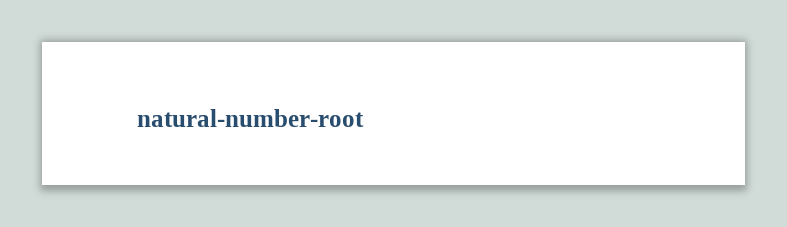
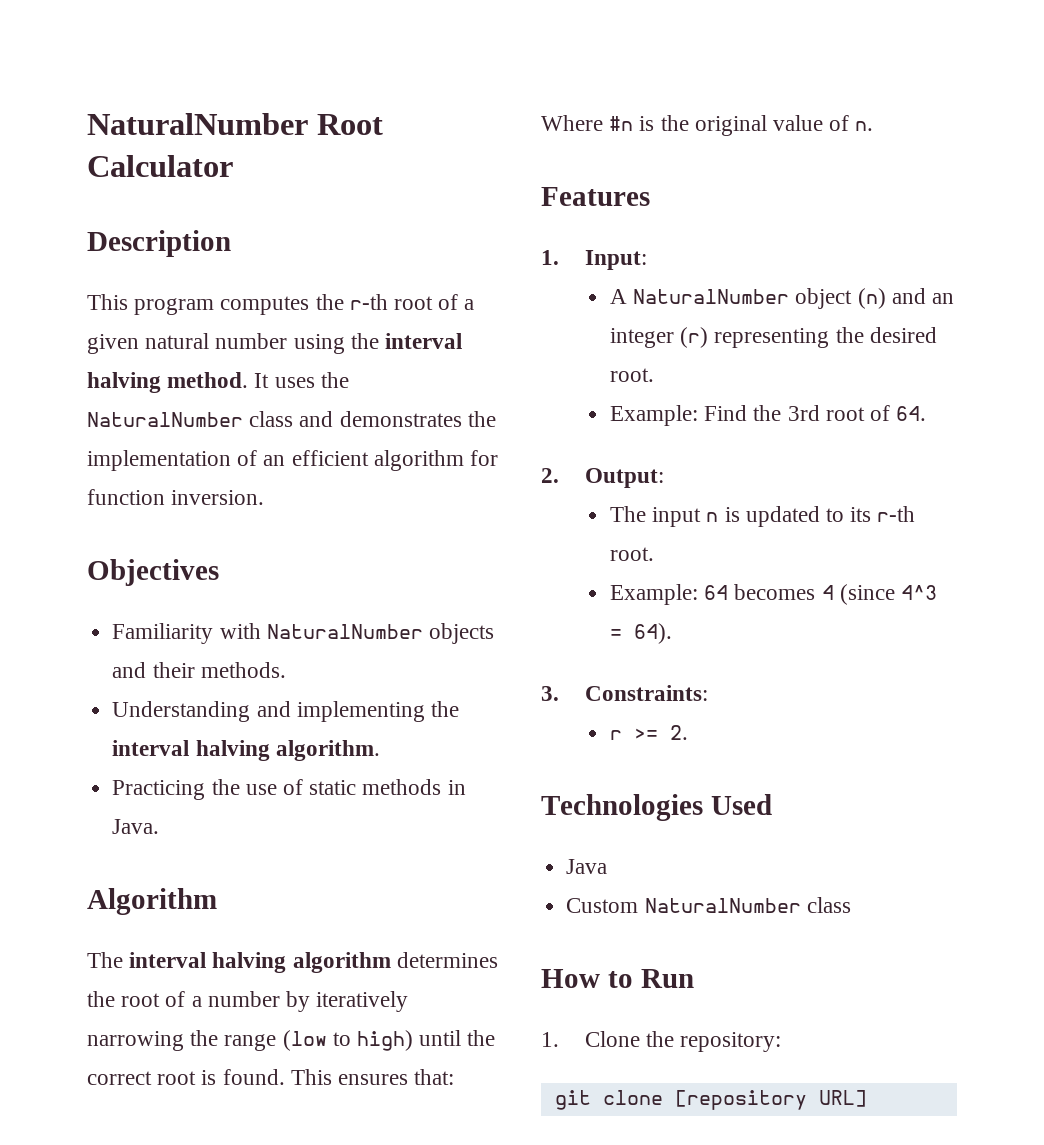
[137,109,364,127] natural-number-root -> [87,113,383,135] [87,155,233,177] [87,230,231,257] [87,294,475,315] [87,333,463,354] [87,372,349,393] [87,411,496,427] [87,450,499,471] [87,489,265,505] [87,559,219,586] [112,623,494,644] [112,662,286,678] [112,701,459,722] [112,740,380,761] [112,779,466,800] [112,819,160,834] [87,888,217,915] [87,952,498,973] [87,991,409,1012] [87,1030,496,1051] [87,1069,455,1085] [541,115,874,136] [541,187,650,206] [541,250,647,270] [609,288,955,309] [609,327,937,348] [609,368,654,382] [609,405,927,426] [541,468,664,488] [609,506,916,527] [609,547,654,561] [609,584,938,605] [609,623,672,644] [541,685,708,701] [609,725,688,740] [541,794,772,821] [566,859,608,874] [566,897,851,913] [541,969,694,988] [541,1031,782,1052] [554,1090,867,1110] NaturalNumber Root Calculator // Description // This program computes the r-th root of a given natural number using the interval halving method. It uses the NaturalNumber class and demonstrates the implementation of an efficient algorithm for function inversion. // Objectives // Familiarity with NaturalNumber objects and their methods. // Understanding and implementing the interval halving algorithm. // Practicing the use of static methods in Java. // Algorithm // The interval halving algorithm determines the root of a number by iteratively narrowing the range (low to high) until the correct root is found. This ensures that: Where #n is the original value of n. // Features // 1. Input: // A NaturalNumber object (n) and an integer (r) representing the desired root. // Example: Find the 3rd root of 64. // 2. Output: // The input n is updated to its r-th root. // Example: 64 becomes 4 (since 4^3 = 64). // 3. Constraints: // r >= 2. // Technologies Used // Java // Custom NaturalNumber class // How to Run // 1. Clone the repository: // git clone [repository URL]

